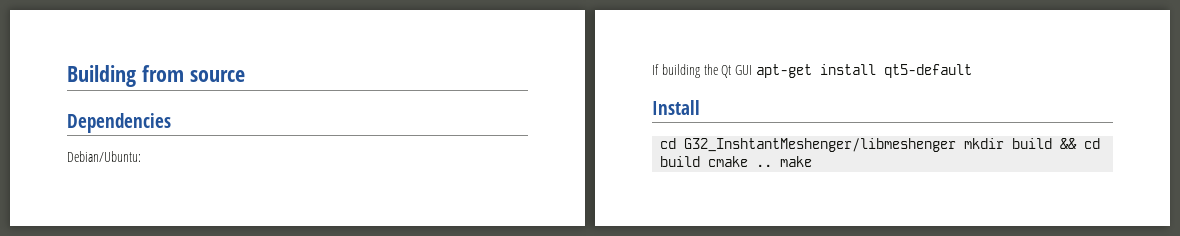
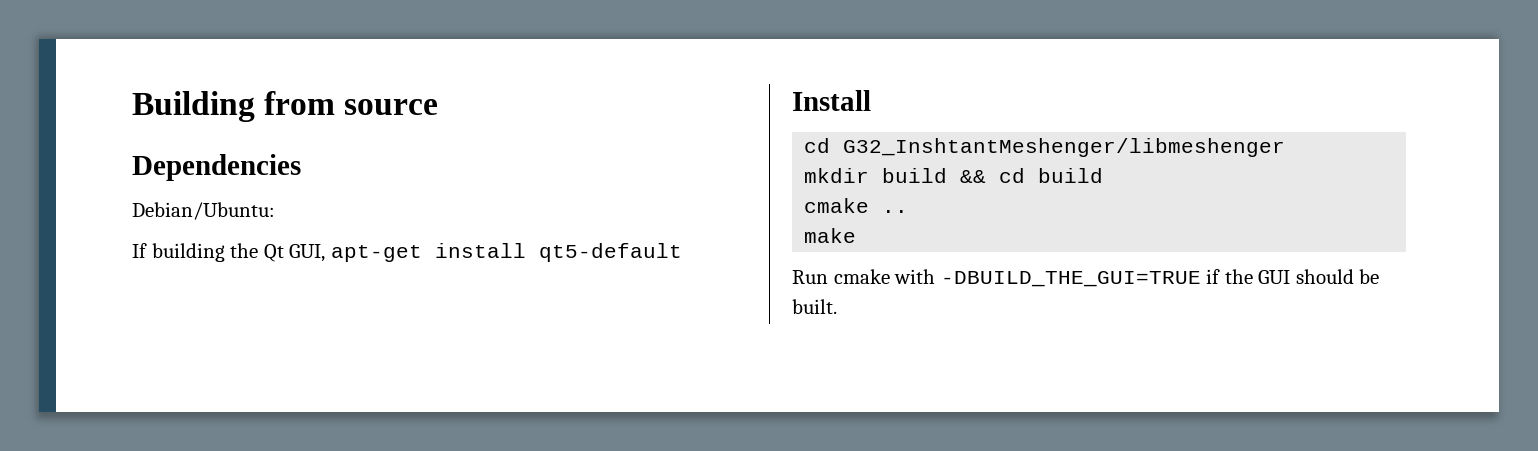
[735,65,753,75] GUI -> [289,244,326,262] GUI,
(957, 145) none -> (1286, 147) //
(701, 161) none -> (1104, 175) //
(773, 165) none -> (909, 211) //
(813, 161) none -> [792,269,1380,287] [792,299,837,314] // Run cmake with -DBUILD_THE_GUI=TRUE if the GUI should be built.

